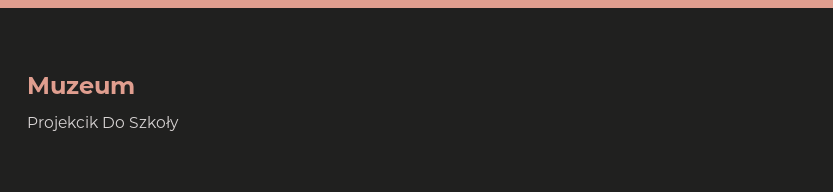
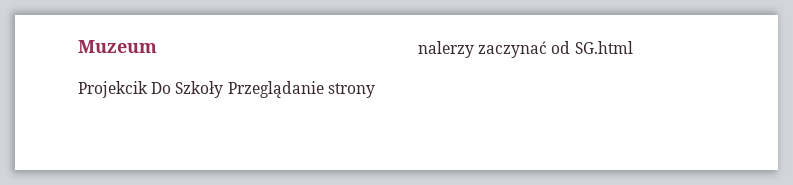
(180, 123) none -> [227,81,375,98] [418,41,633,58] Przeglądanie strony nalerzy zaczynać od SG.html

